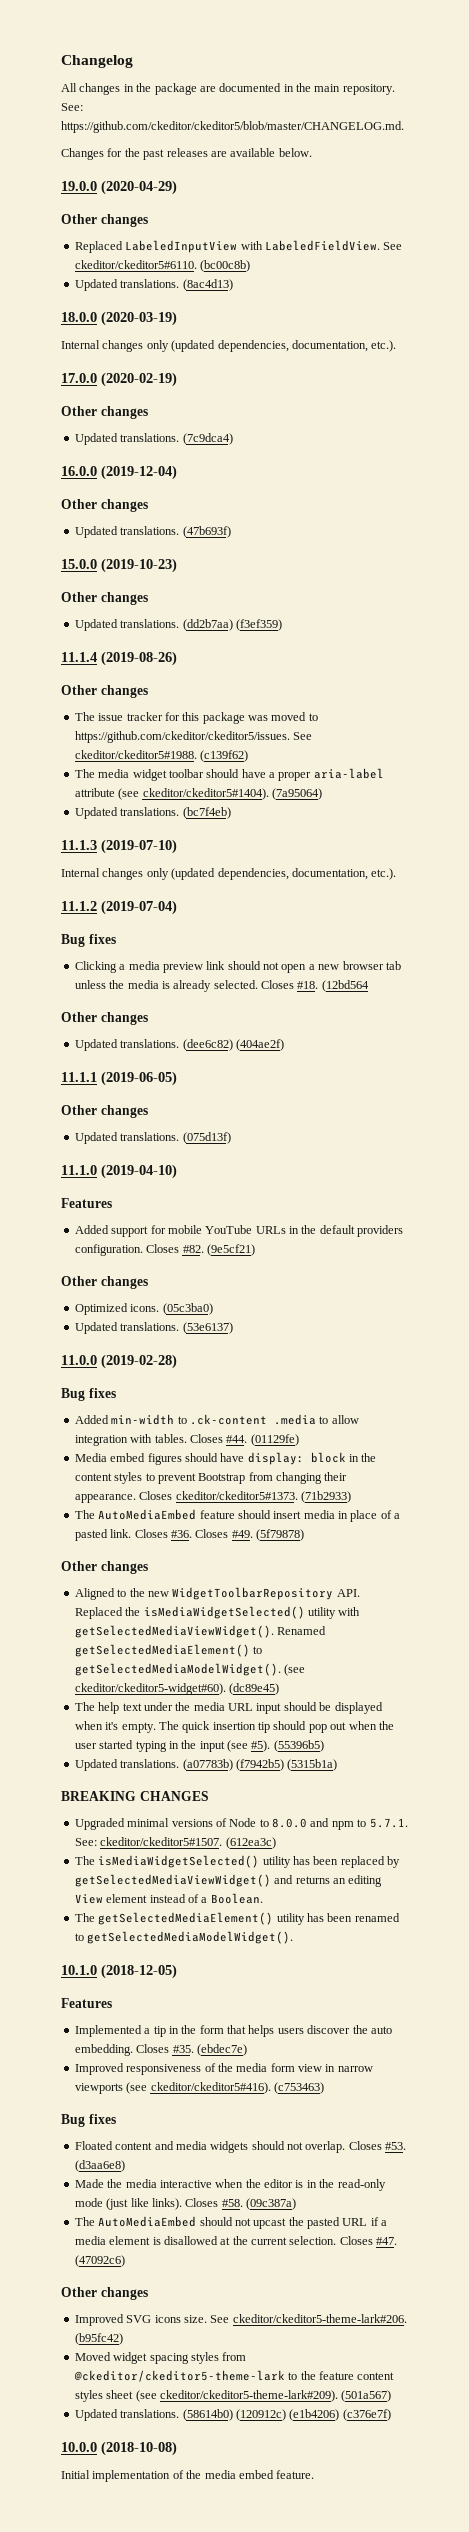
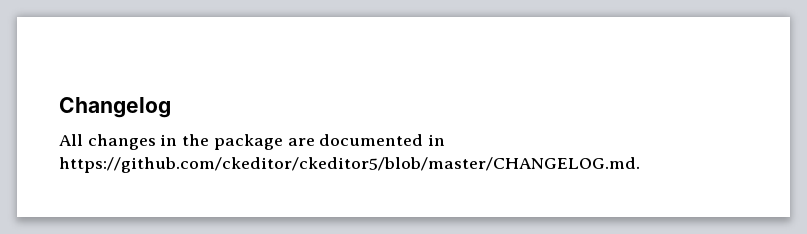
[296,83,395,95] [61,103,83,111] [61,121,404,133] [61,148,312,160] [61,180,177,195] [61,214,148,227] [74,240,403,253] [74,260,251,272] [74,279,233,291] [61,311,177,326] [61,340,397,352] [61,372,177,387] [61,406,148,419] [74,433,233,445] [61,465,177,480] [61,499,148,512] [74,526,231,538] [61,558,177,573] [61,592,148,605] [74,619,282,631] [61,651,177,666] [61,685,148,698] [74,712,318,724] [74,731,313,743] [74,750,249,762] [74,768,384,781] [74,788,322,800] [74,807,231,819] [61,839,177,854] [61,868,397,880] [61,900,177,915] [61,934,116,947] [74,961,401,973] [74,980,369,992] [61,1012,148,1025] [74,1039,284,1051] [61,1071,177,1086] [61,1105,148,1118] [74,1132,231,1144] [61,1164,177,1179] [61,1198,112,1208] [74,1225,404,1237] [74,1244,255,1256] [61,1276,148,1289] [74,1303,213,1315] [74,1322,233,1334] [61,1354,177,1369] [61,1388,116,1401] [74,1414,359,1425] [74,1434,299,1446] [74,1452,377,1465] [74,1472,348,1484] [74,1491,351,1503] [74,1509,401,1522] [74,1529,304,1541] [61,1561,148,1574] [74,1587,360,1600] [74,1606,361,1619] [74,1625,327,1638] [74,1644,263,1657] [74,1663,306,1676] [74,1683,280,1695] [74,1702,383,1714] [74,1721,394,1733] [74,1740,324,1752] [74,1759,338,1771] [61,1791,209,1801] [74,1818,408,1830] [74,1837,276,1849] [74,1855,400,1868] [74,1874,383,1887] [74,1893,263,1904] [74,1912,400,1925] [74,1931,294,1944] [61,1964,177,1979] [61,1998,112,2008] [74,2025,392,2037] [74,2044,247,2056] [74,2063,373,2075] [74,2082,324,2094] [61,2114,116,2127] [74,2141,407,2153] [74,2160,125,2172] [74,2179,386,2191] [74,2198,296,2210] [74,2216,388,2229] [74,2236,398,2245] [74,2255,125,2267] [61,2287,148,2300] [74,2314,407,2326] [74,2333,123,2345] [74,2352,247,2364] [73,2370,395,2382] [74,2390,392,2402] [74,2409,391,2421] [61,2441,177,2456] [61,2470,315,2482] the main repository. See: https://github.com/ckeditor/ckeditor5/blob/master/CHANGELOG.md. // Changes for the past releases are available below. // 19.0.0 (2020-04-29) // Other changes // Replaced LabeledInputView with LabeledFieldView. See ckeditor/ckeditor5#6110. (bc00c8b) // Updated translations. (8ac4d13) // 18.0.0 (2020-03-19) // Internal changes only (updated dependencies, documentation, etc.). // 17.0.0 (2020-02-19) // Other changes // Updated translations. (7c9dca4) // 16.0.0 (2019-12-04) // Other changes // Updated translations. (47b693f) // 15.0.0 (2019-10-23) // Other changes // Updated translations. (dd2b7aa) (f3ef359) // 11.1.4 (2019-08-26) // Other changes // The issue tracker for this package was moved to https://github.com/ckeditor/ckeditor5/issues. See ckeditor/ckeditor5#1988. (c139f62) // The media widget toolbar should have a proper aria-label attribute (see ckeditor/ckeditor5#1404). (7a95064) // Updated translations. (bc7f4eb) // 11.1.3 (2019-07-10) // Internal changes only (updated dependencies, documentation, etc.). // 11.1.2 (2019-07-04) // Bug fixes // Clicking a media preview link should not open a new browser tab unless the media is already selected. Closes #18. (12bd564 // Other changes // Updated translations. (dee6c82) (404ae2f) // 11.1.1 (2019-06-05) // Other changes // Updated translations. (075d13f) // 11.1.0 (2019-04-10) // Features // Added support for mobile YouTube URLs in the default providers configuration. Closes #82. (9e5cf21) // Other changes // Optimized icons. (05c3ba0) // Updated translations. (53e6137) // 11.0.0 (2019-02-28) // Bug fixes // Added min-width to .ck-content .media to allow integration with tables. Closes #44. (01129fe) // Media embed figures should have display: block in the content styles to prevent Bootstrap from changing their appearance. Closes ckeditor/ckeditor5#1373. (71b2933) // The AutoMediaEmbed feature should insert media in place of a pasted link. Closes #36. Closes #49. (5f79878) // Other changes // Aligned to the new WidgetToolbarRepository API. Replaced the isMediaWidgetSelected() utility with getSelectedMediaViewWidget(). Renamed getSelectedMediaElement() to getSelectedMediaModelWidget(). (see ckeditor/ckeditor5-widget#60). (dc89e45) // The help text under the media URL input should be displayed when it's empty. The quick insertion tip should pop out when the user started typing in the input (see #5). (55396b5) // Updated translations. (a07783b) (f7942b5) (5315b1a) // BREAKING CHANGES // Upgraded minimal versions of Node to 8.0.0 and npm to 5.7.1. See: ckeditor/ckeditor5#1507. (612ea3c) // The isMediaWidgetSelected() utility has been replaced by getSelectedMediaViewWidget() and returns an editing View element instead of a Boolean. // The getSelectedMediaElement() utility has been renamed to getSelectedMediaModelWidget(). // 10.1.0 (2018-12-05) // Features // Implemented a tip in the form that helps users discover the auto embedding. Closes #35. (ebdec7e) // Improved responsiveness of the media form view in narrow viewports (see ckeditor/ckeditor5#416). (c753463) // Bug fixes // Floated content and media widgets should not overlap. Closes #53. (d3aa6e8) // Made the media interactive when the editor is in the read-only mode (just like links). Closes #58. (09c387a) // The AutoMediaEmbed should not upcast the pasted URL if a media element is disallowed at the current selection. Closes #47. (47092c6) // Other changes // Improved SVG icons size. See ckeditor/ckeditor5-theme-lark#206. (b95fc42) // Moved widget spacing styles from @ckeditor/ckeditor5-theme-lark to the feature content styles sheet (see ckeditor/ckeditor5-theme-lark#209). (501a567) // Updated translations. (58614b0) (120912c) (e1b4206) (c376e7f) // 10.0.0 (2018-10-08) // Initial implementation of the media embed feature. -> [59,157,640,173] https://github.com/ckeditor/ckeditor5/blob/master/CHANGELOG.md.

